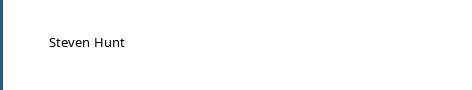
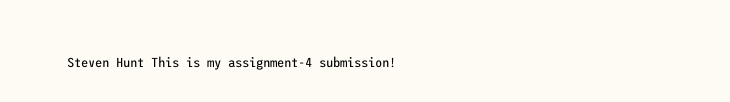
(125, 42) none -> [151,56,396,70] This is my assignment-4 submission!

